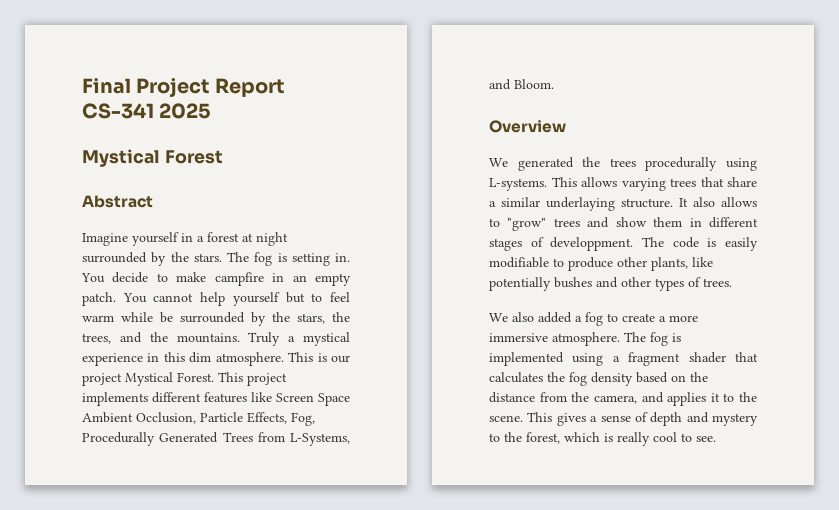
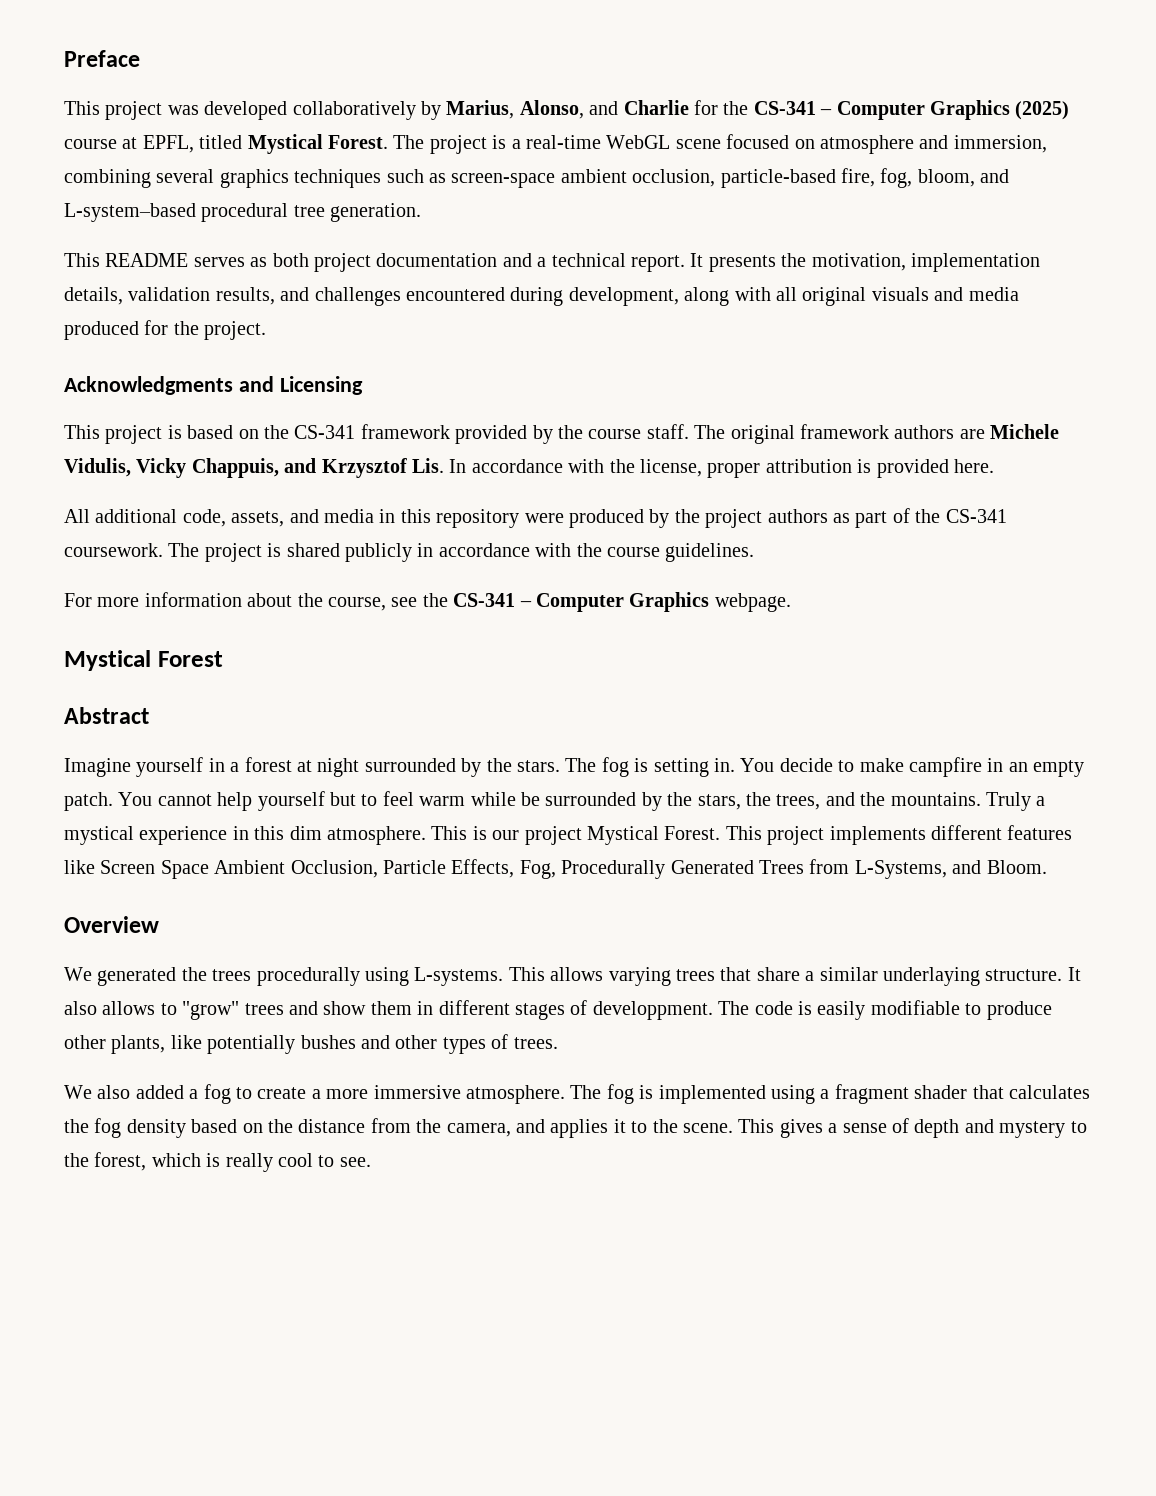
[82,77,284,97] [82,103,212,119] Final Project Report CS-341 2025 -> [64,50,140,67] [64,100,1070,120] [64,134,1047,154] [64,168,1010,188] [64,203,422,222] [64,253,1040,272] [64,287,1019,306] [64,320,267,340] [64,376,363,395] [64,424,1060,444] [64,458,994,478] [64,508,1007,528] [64,543,755,562] [64,592,791,612] Preface // This project was developed collaboratively by Marius, Alonso, and Charlie for the CS-341 – Computer Graphics (2025) course at EPFL, titled Mystical Forest. The project is a real-time WebGL scene focused on atmosphere and immersion, combining several graphics techniques such as screen-space ambient occlusion, particle-based fire, fog, bloom, and L-system–based procedural tree generation. // This README serves as both project documentation and a technical report. It presents the motivation, implementation details, validation results, and challenges encountered during development, along with all original visuals and media produced for the project. // Acknowledgments and Licensing // This project is based on the CS-341 framework provided by the course staff. The original framework authors are Michele Vidulis, Vicky Chappuis, and Krzysztof Lis. In accordance with the license, proper attribution is provided here. // All additional code, assets, and media in this repository were produced by the project authors as part of the CS-341 coursework. The project is shared publicly in accordance with the course guidelines. // For more information about the course, see the CS-341 – Computer Graphics webpage.

